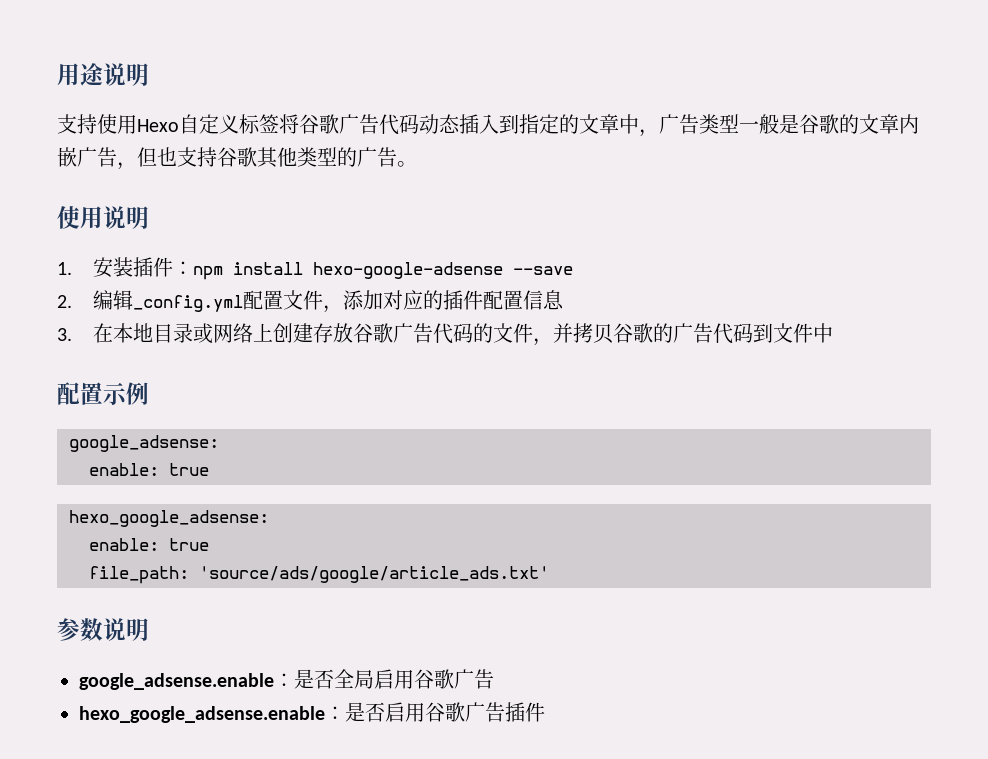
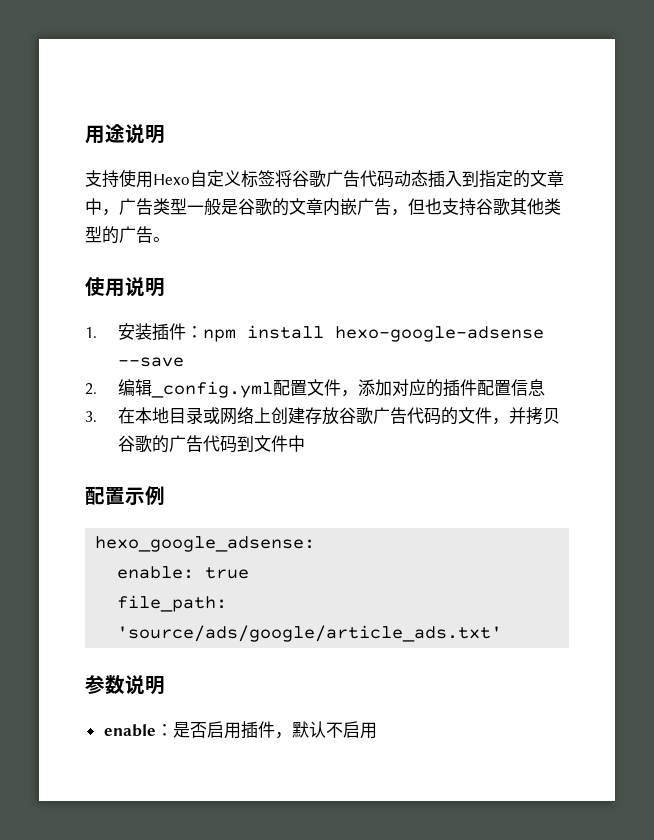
[69,435,219,452] [89,463,209,476] // google_adsense: // enable: true -> (165, 495) none
[79,669,494,690] [79,702,545,723] google_adsense.enable：是否全局启用谷歌广告 // hexo_google_adsense.enable：是否启用谷歌广告插件 -> [103,721,377,739] enable：是否启用插件，默认不启用

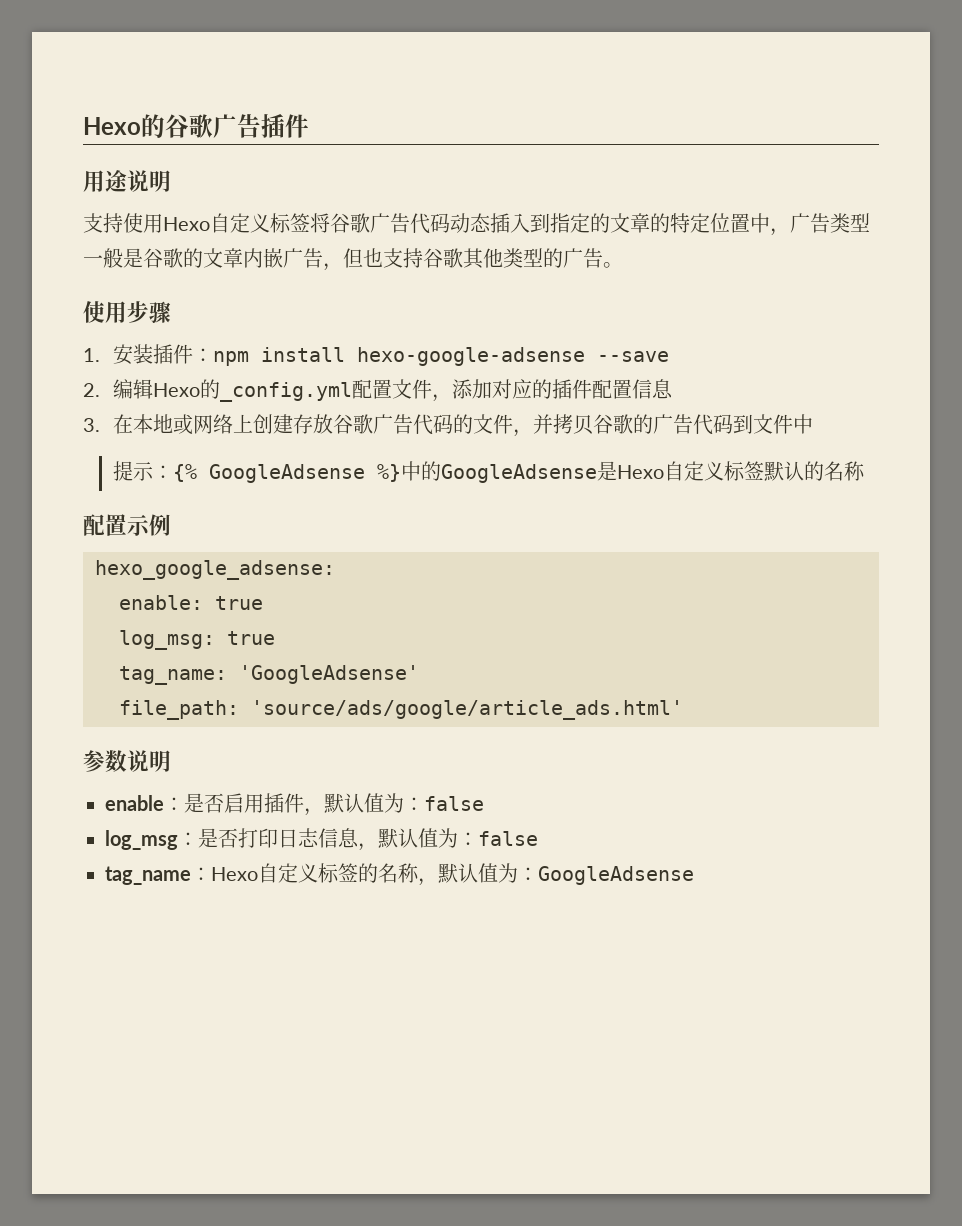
(85, 134) none -> [83,114,309,138] Hexo的谷歌广告插件 //
(564, 178) none -> [650,213,750,233] 的特定位置
[125,277,165,297] 说明 -> [127,301,171,323] 步骤
(152, 387) none -> [153,379,221,399] Hexo的
[168,407,203,424] 目录 -> (174, 423) none
(305, 443) none -> [113,461,866,483] // 提示：{% GoogleAdsense %}中的GoogleAdsense是Hexo自定义标签默认的名称
(250, 573) none -> [119,630,275,650] [119,665,419,685] // log_msg: true // tag_name: 'GoogleAdsense'
[117,625,503,642] 'source/ads/google/article_ads.txt' -> [251,700,683,720] 'source/ads/google/article_ads.html'
[325,721,377,739] 不启用 -> [364,793,484,813] [105,828,538,851] [105,863,694,886] 值为：false // log_msg：是否打印日志信息，默认值为：false // tag_name：Hexo自定义标签的名称，默认值为：GoogleAdsense

